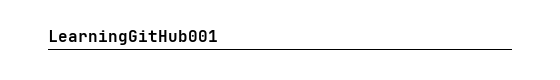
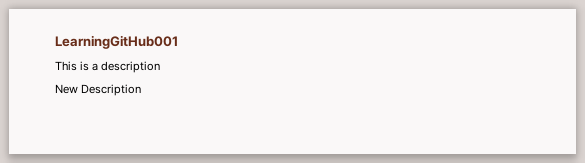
(218, 37) none -> [55,61,161,73] [55,84,142,96] // This is a description // New Description

